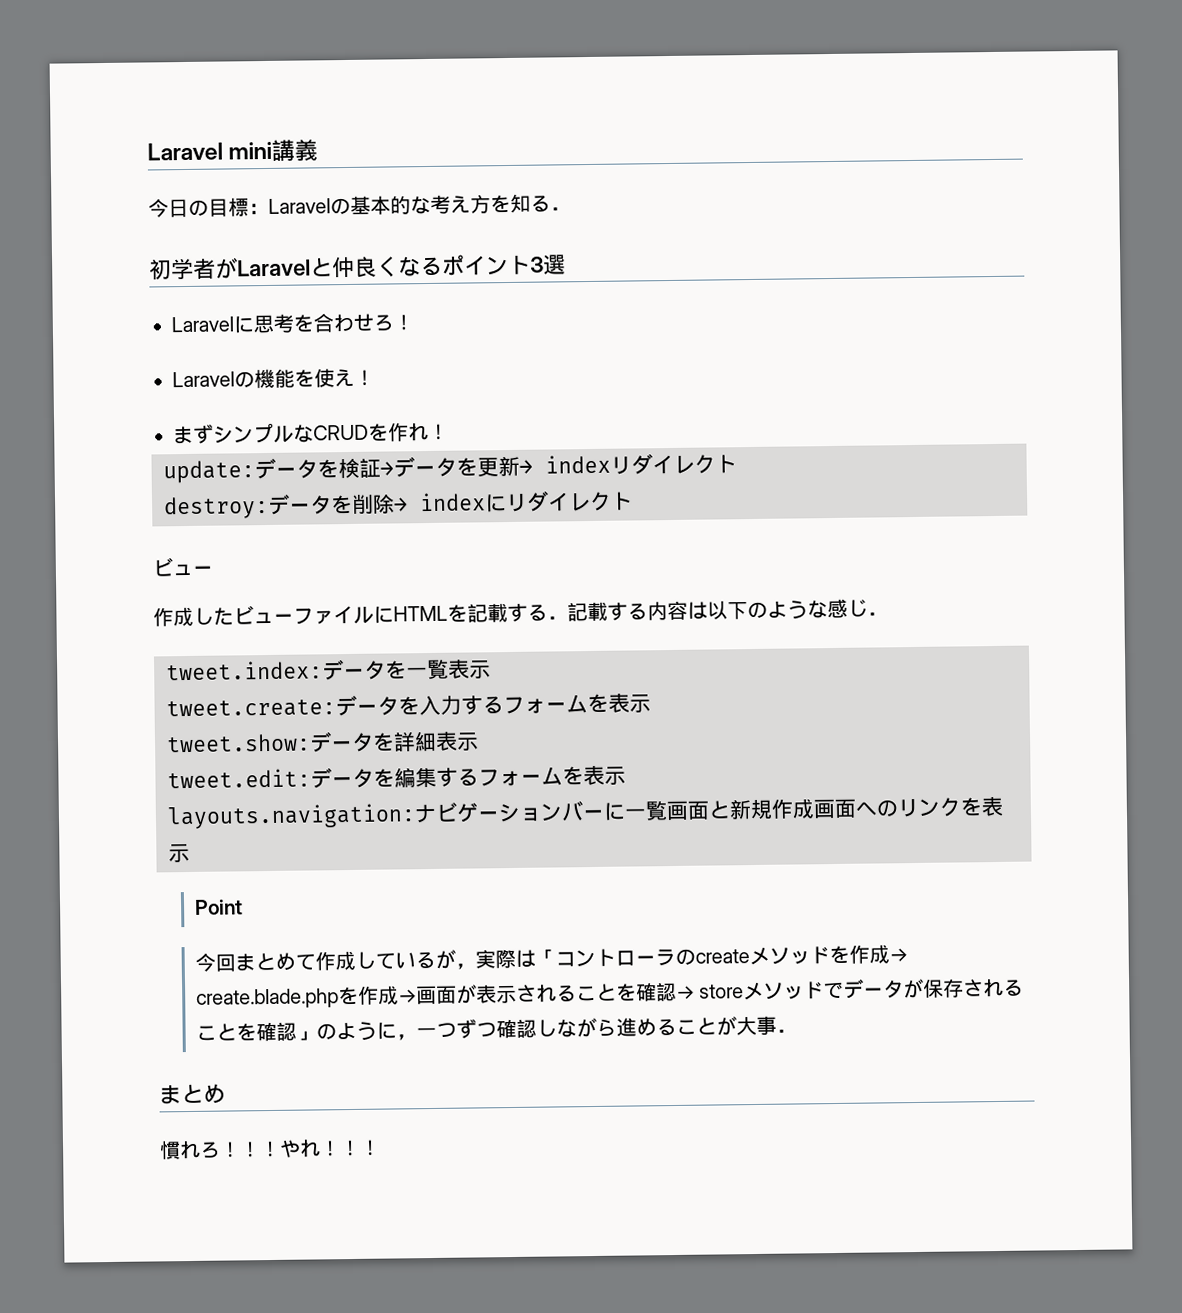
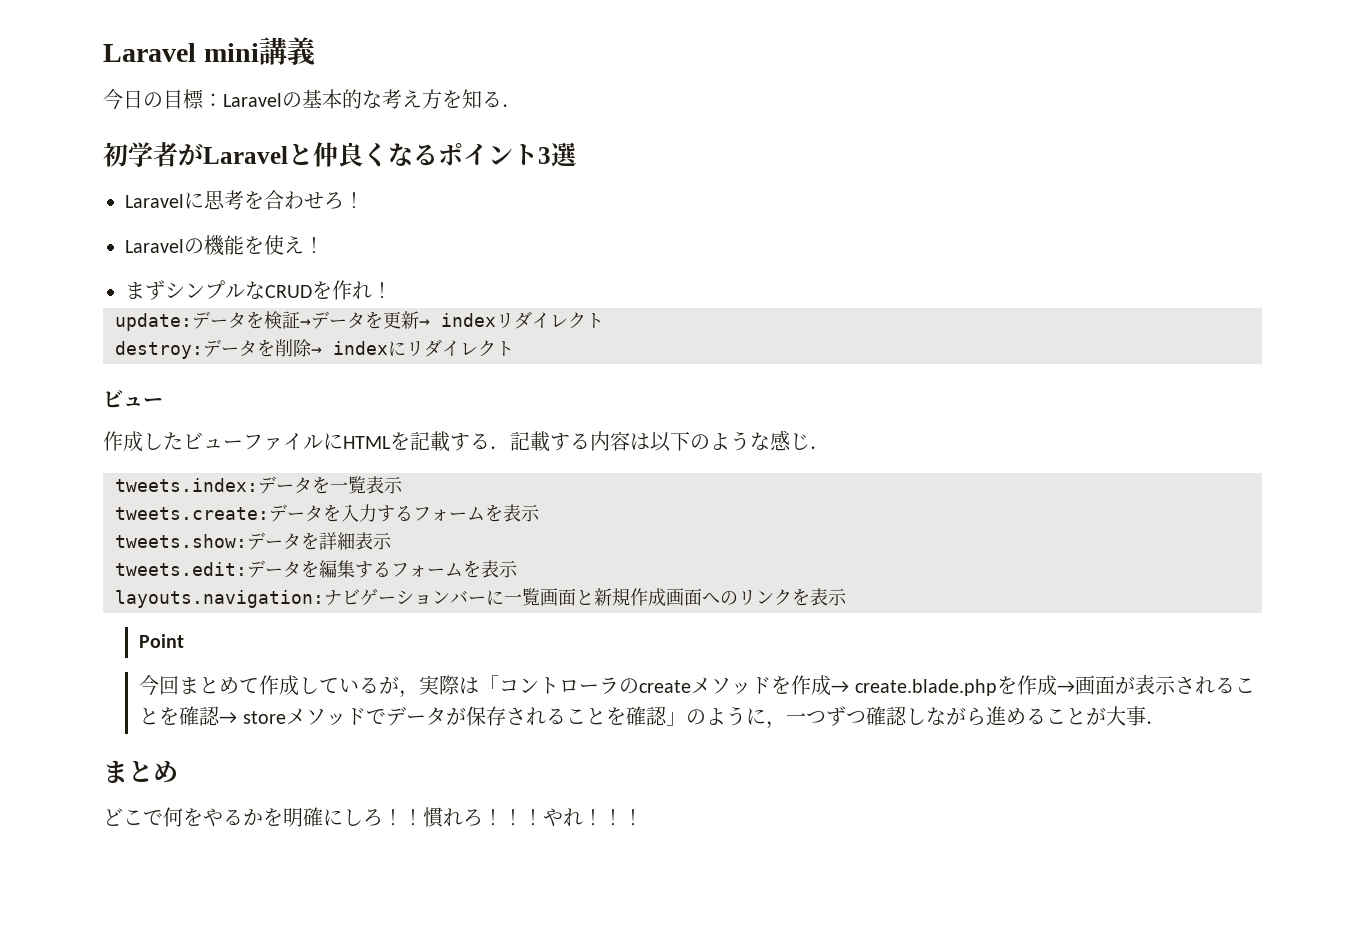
[166,660,323,681] tweet.index: -> [115,478,258,492] tweets.index:
[166,699,336,718] tweet.create: -> [115,507,269,520] tweets.create:
[166,733,311,753] tweet.show: -> [115,534,247,548] tweets.show:
[167,768,311,789] tweet.edit: -> [115,562,247,576] tweets.edit:
(226, 1093) none -> [103,807,423,827] どこで何をやるかを明確にしろ！！

